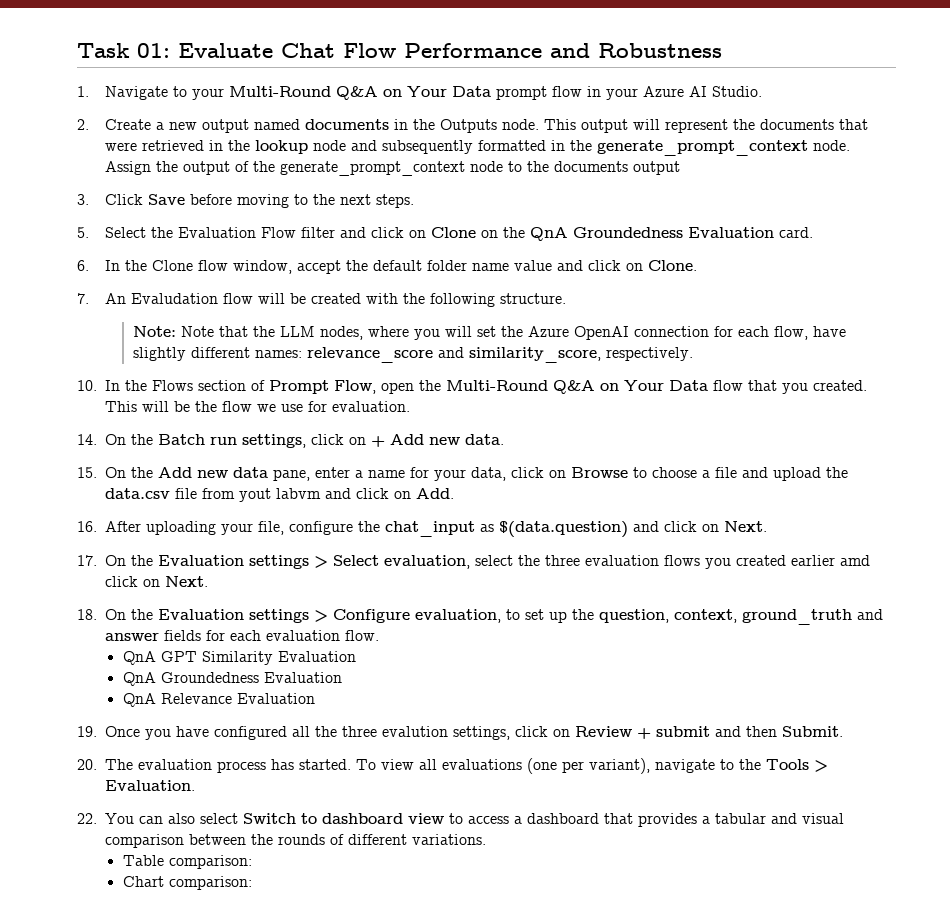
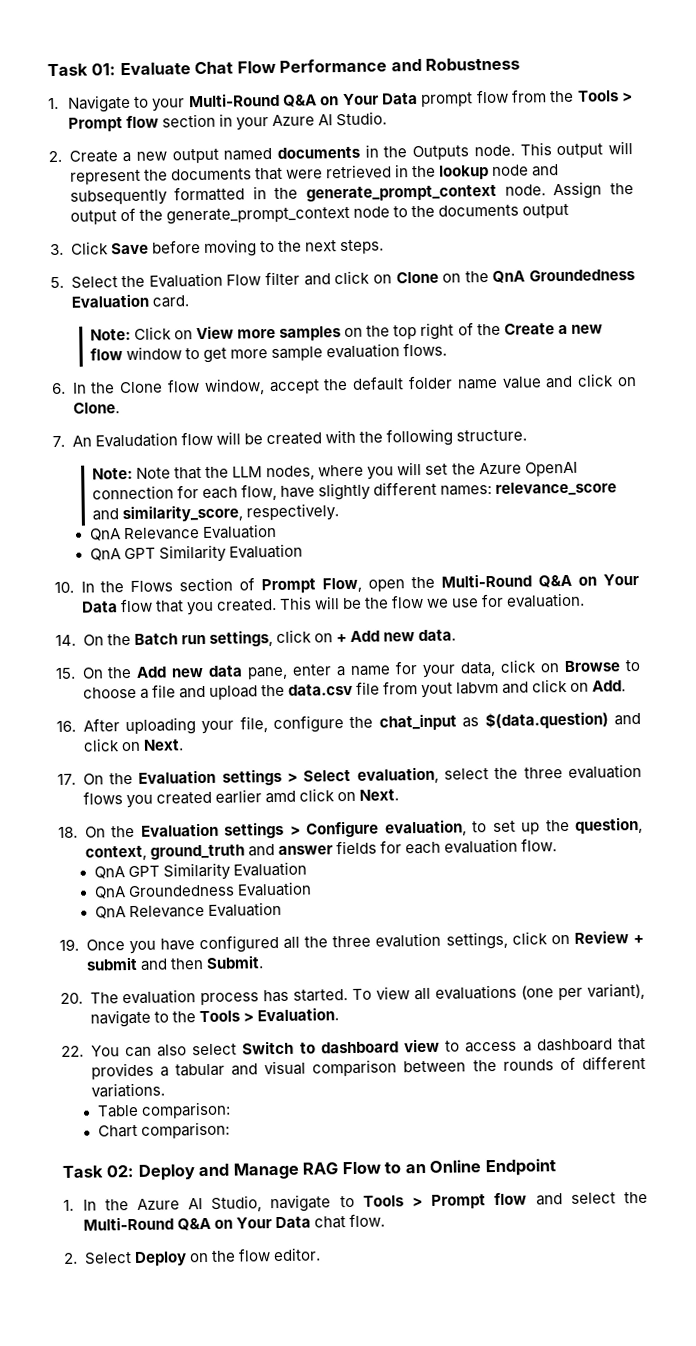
(583, 91) none -> [510,89,633,103] [67,113,216,132] from the Tools > Prompt flow section
(814, 232) none -> [89,322,603,341] [89,342,448,363] // Note: Click on View more samples on the top right of the Create a new flow window to get more sample evaluation flows.
(694, 354) none -> [88,523,278,541] [89,543,304,563] // QnA Relevance Evaluation // QnA GPT Similarity Evaluation
(252, 883) none -> [62,1158,556,1181] [63,1191,649,1213] [82,1213,385,1231] [63,1247,321,1267] // Task 02: Deploy and Manage RAG Flow to an Online Endpoint // 1. In the Azure AI Studio, navigate to Tools > Prompt flow and select the Multi-Round Q&A on Your Data chat flow. // 2. Select Deploy on the flow editor.

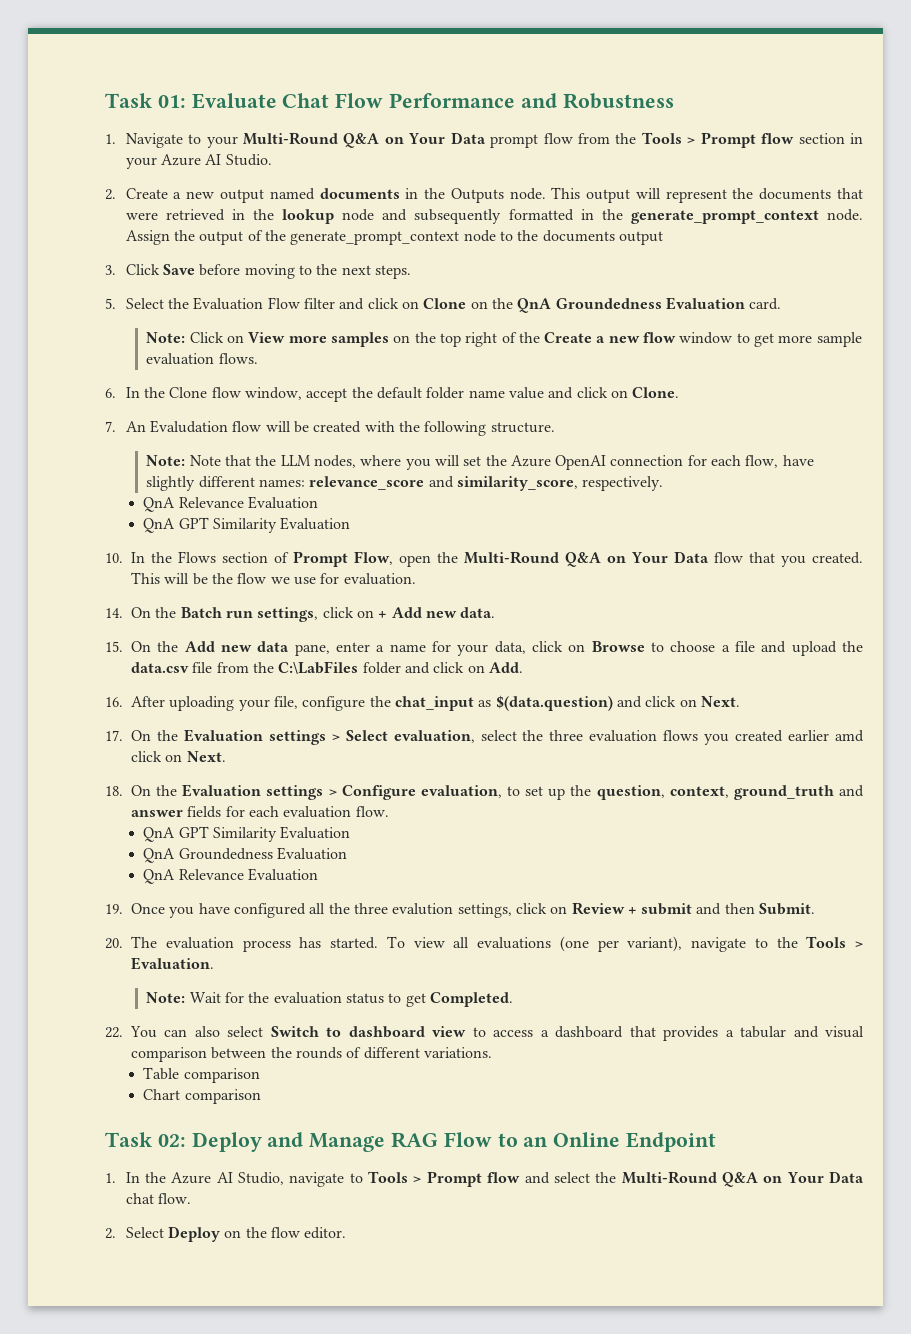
[420,681,500,699] yout labvm -> [252,661,401,674] the C:\LabFiles folder
(339, 1014) none -> [146,992,513,1007] // Note: Wait for the evaluation status to get Completed.
[141,1101,232,1119] comparison: -> [183,1068,260,1083] comparison
[141,1121,231,1139] comparison: -> [184,1089,261,1104] comparison

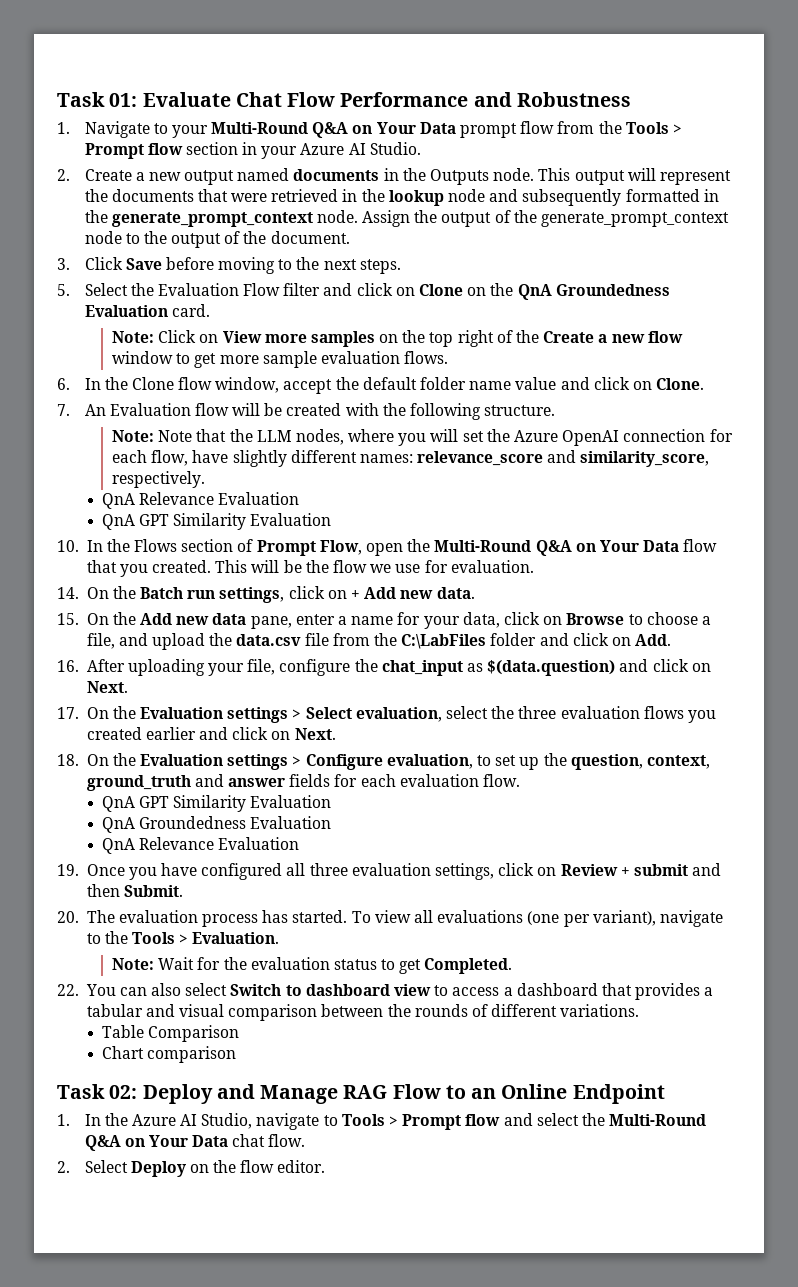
[542,230,663,245] documents output -> [171,231,350,248] output of the document.
[149,420,228,433] Evaludation -> [109,403,191,416] Evaluation
[735,641,755,652] file -> [86,633,115,649] file,
[835,730,865,742] amd -> [199,727,229,740] and
[328,903,454,915] the three evalution -> [309,863,431,876] three evaluation
[183,1068,260,1083] comparison -> [147,1025,239,1042] Comparison

